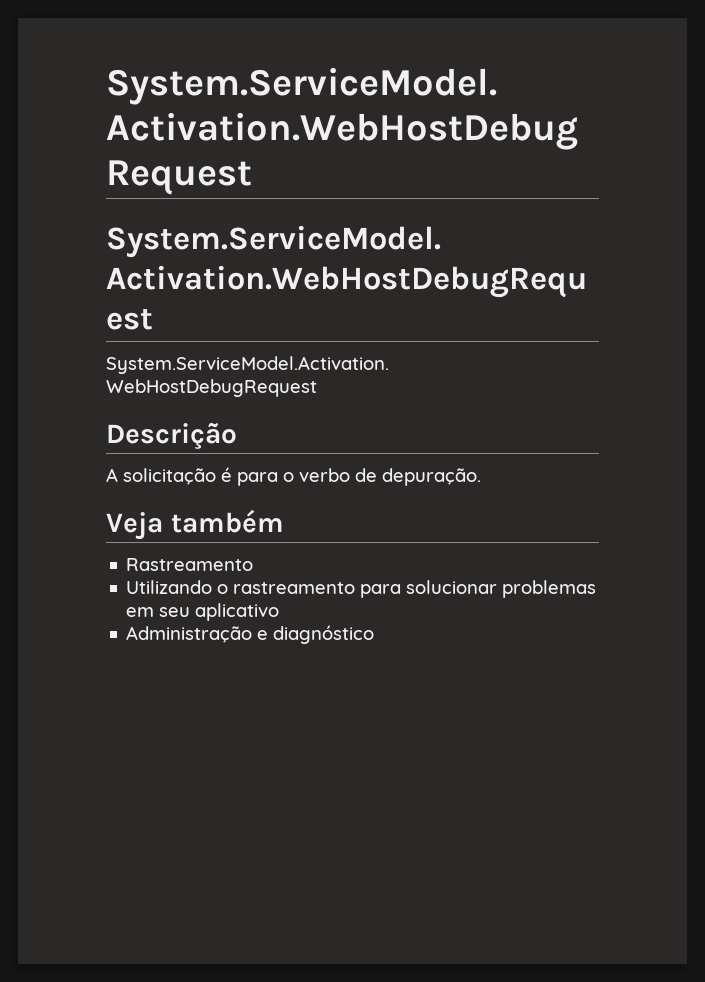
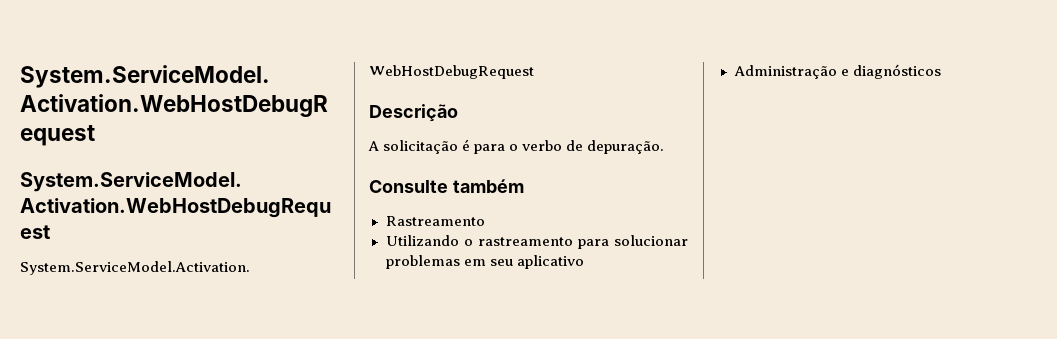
[106,512,163,540] Veja -> [369,180,448,193] Consulte
[273,625,375,644] diagnóstico -> [852,64,941,79] diagnósticos

